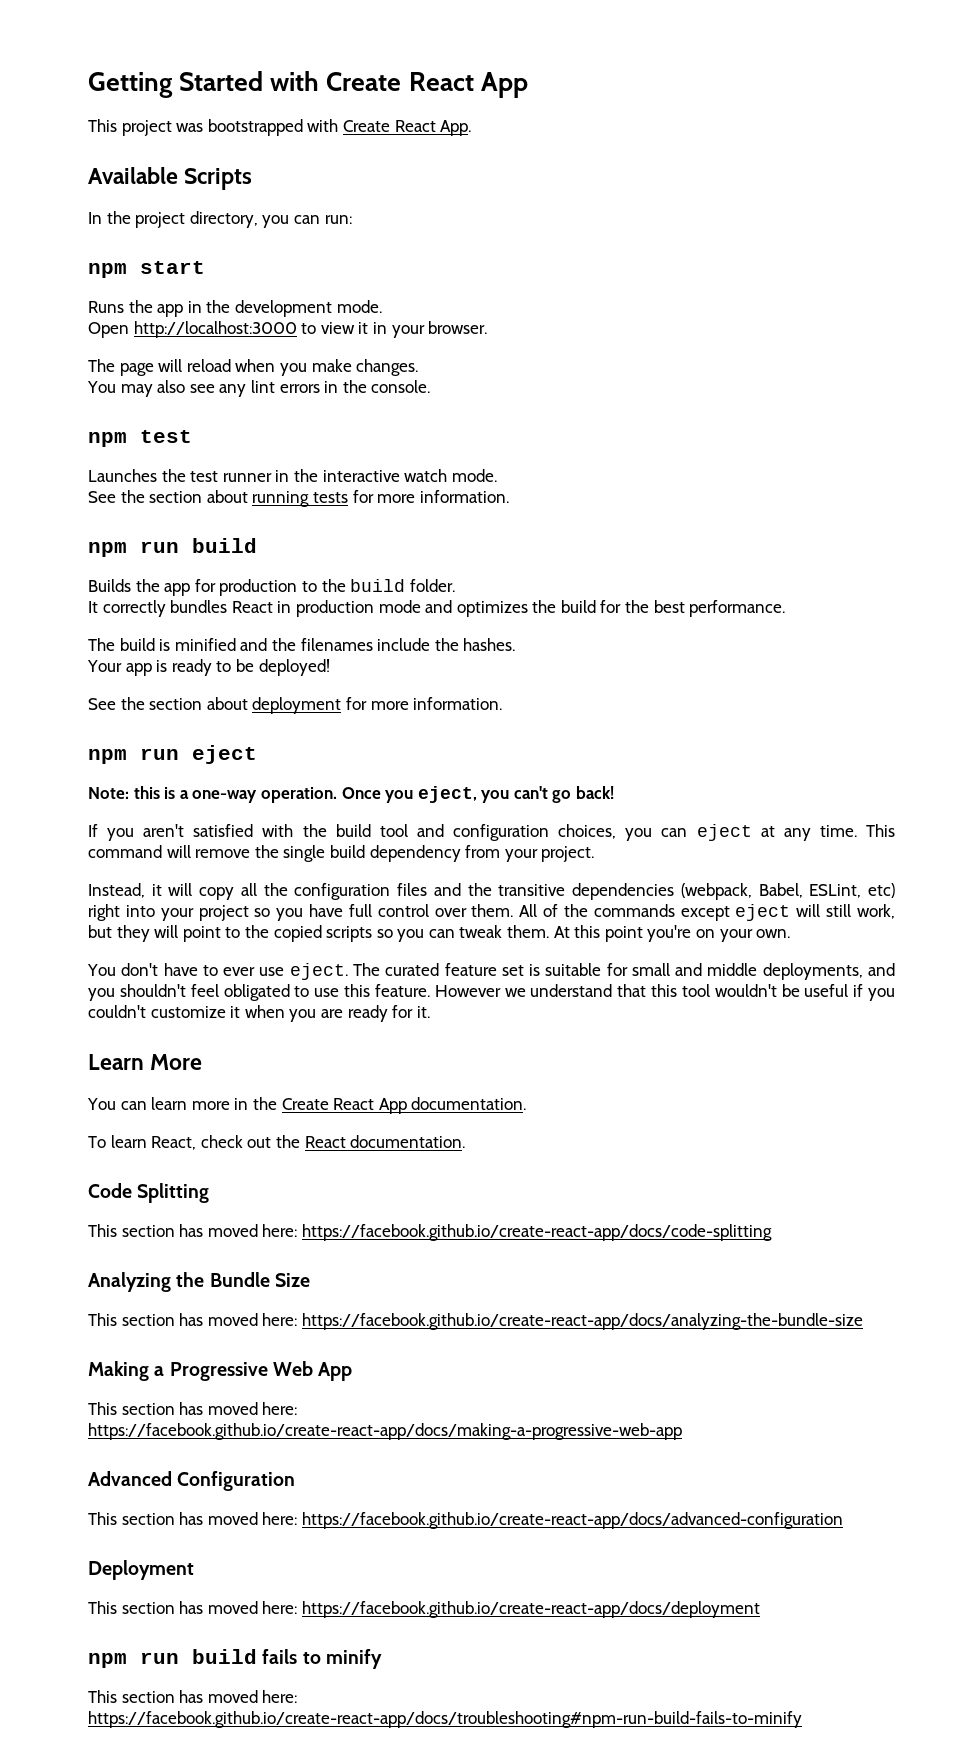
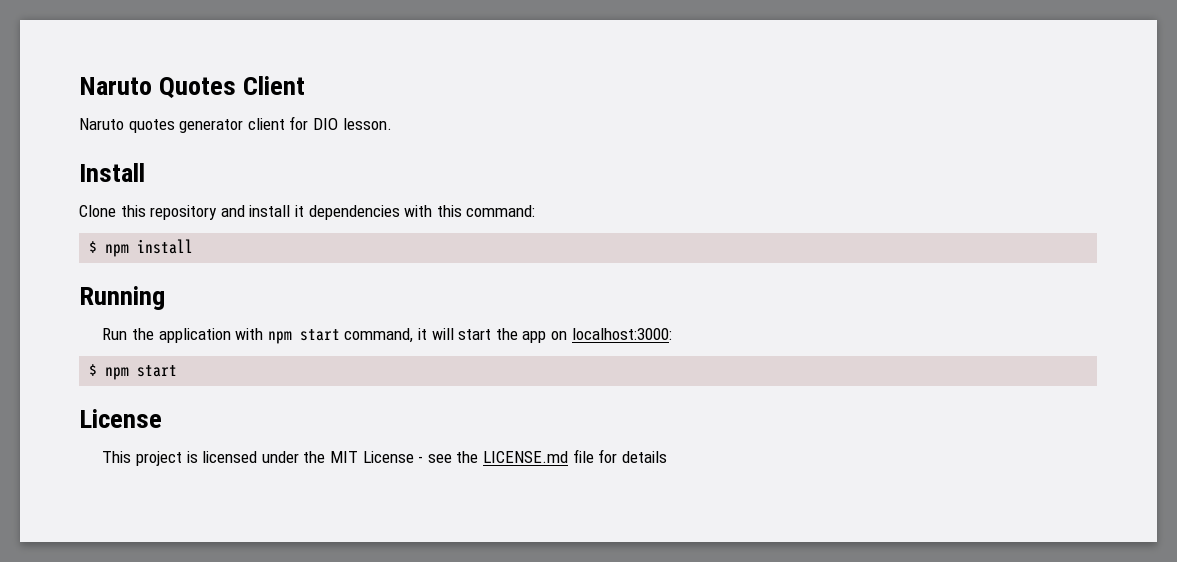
[88,71,528,98] [88,119,472,136] [88,167,253,190] [88,211,352,228] [88,261,205,278] [88,300,382,317] [88,321,488,338] [88,359,419,376] [87,380,431,397] [88,430,192,447] [88,469,497,482] [88,490,509,507] [88,538,257,557] [88,579,455,596] [88,600,786,617] [88,638,516,651] [87,659,330,676] [88,697,503,714] [88,745,257,764] [88,786,615,803] [88,824,896,841] [88,845,595,862] [88,883,896,900] [88,904,896,921] [88,925,791,942] [87,963,896,980] [88,984,896,1001] [88,1005,430,1022] [88,1054,203,1070] [87,1097,527,1114] [88,1135,466,1150] [88,1183,210,1203] [88,1224,772,1241] [88,1272,310,1292] [88,1313,863,1330] [88,1361,353,1381] [88,1402,298,1415] [88,1423,682,1440] [88,1471,296,1491] [88,1512,843,1529] [88,1560,194,1580] [88,1601,760,1618] [88,1649,382,1669] [88,1690,298,1703] [88,1711,802,1728] Getting Started with Create React App // This project was bootstrapped with Create React App. // Available Scripts // In the project directory, you can run: // npm start // Runs the app in the development mode. // Open http://localhost:3000 to view it in your browser. // The page will reload when you make changes. // You may also see any lint errors in the console. // npm test // Launches the test runner in the interactive watch mode. // See the section about running tests for more information. // npm run build // Builds the app for production to the build folder. // It correctly bundles React in production mode and optimizes the build for the best performance. // The build is minified and the filenames include the hashes. // Your app is ready to be deployed! // See the section about deployment for more information. // npm run eject // Note: this is a one-way operation. Once you eject, you can't go back! // If you aren't satisfied with the build tool and configuration choices, you can eject at any time. This command will remove the single build dependency from your project. // Instead, it will copy all the configuration files and the transitive dependencies (webpack, Babel, ESLint, etc) right into your project so you have full control over them. All of the commands except eject will still work, but they will point to the copied scripts so you can tweak them. At this point you're on your own. // You don't have to ever use eject. The curated feature set is suitable for small and middle deployments, and you shouldn't feel obligated to use this feature. However we understand that this tool wouldn't be useful if you couldn't customize it when you are ready for it. // Learn More // You can learn more in the Create React App documentation. // To learn React, check out the React documentation. // Code Splitting // This section has moved here: https://facebook.github.io/create-react-app/docs/code-splitting // Analyzing the Bundle Size // This section has moved here: https://facebook.github.io/create-react-app/docs/analyzing-the-bundle-size // Making a Progressive Web App // This section has moved here: https://facebook.github.io/create-react-app/docs/making-a-progressive-web-app // Advanced Configuration // This section has moved here: https://facebook.github.io/create-react-app/docs/advanced-configuration // Deployment // This section has moved here: https://facebook.github.io/create-react-app/docs/deployment // npm run build fails to minify // This section has moved here: https://facebook.github.io/create-react-app/docs/troubleshooting#npm-run-build-fails-to-minify -> [79,76,306,99] [79,116,392,133] [79,163,145,182] [79,205,536,220] [89,239,194,257] [79,286,165,310] [102,328,672,344] [89,364,178,380] [79,409,162,428] [102,449,667,466] Naruto Quotes Client // Naruto quotes generator client for DIO lesson. // Install // Clone this repository and install it dependencies with this command: // $ npm install // Running // Run the application with npm start command, it will start the app on localhost:3000: // $ npm start // License // This project is licensed under the MIT License - see the LICENSE.md file for details

